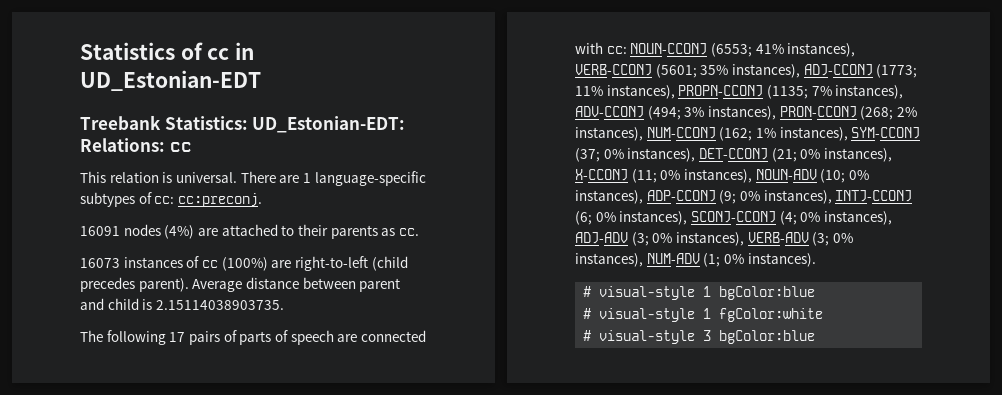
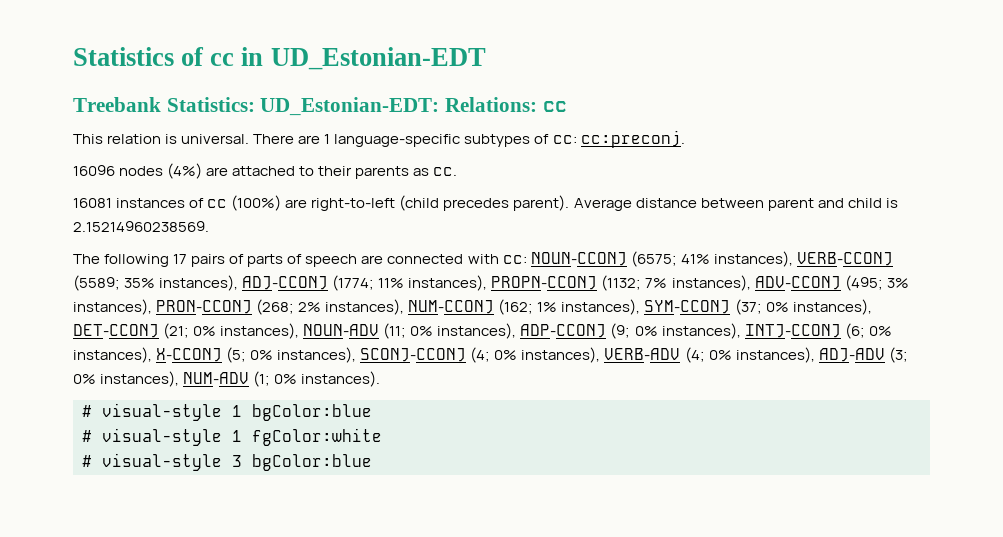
[80,226,120,236] 16091 -> [73,165,115,176] 16096
[80,258,120,268] 16073 -> [73,198,112,208] 16081
[155,300,284,310] 2.15114038903735. -> [73,221,209,232] 2.15214960238569.
[710,43,752,57] (6553; -> [630,251,677,267] (6575;
[655,64,697,78] (5601; -> [73,275,120,291] (5589;
[876,64,918,78] (1773; -> [332,275,375,291] (1774;
[766,85,808,99] (1135; -> [601,275,642,291] (1132;
[647,106,681,120] (494; -> [844,275,883,291] (495;
[575,169,628,181] X-CCONJ -> [303,324,380,336] NOUN-ADV
[755,169,869,183] [575,190,643,204] NOUN-ADV (10; 0% instances), -> (517, 331) none
(688, 218) none -> [156,347,357,363] X-CCONJ (5; 0% instances),
[575,232,809,246] ADJ-ADV (3; 0% instances), VERB-ADV -> [604,347,885,363] VERB-ADV (4; 0% instances), ADJ-ADV

